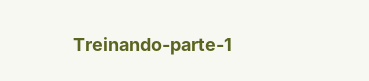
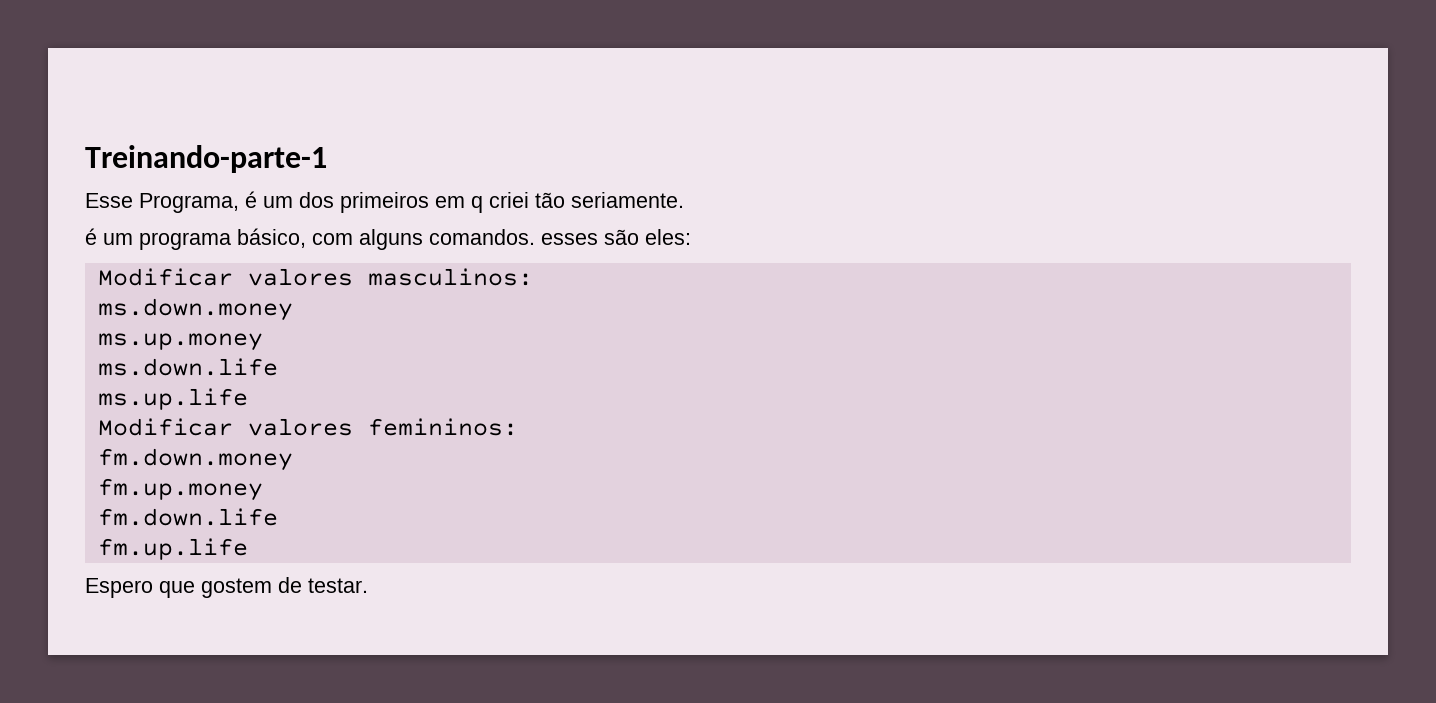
(232, 46) none -> [85,191,684,213] [85,228,691,250] [97,268,533,286] [97,298,293,321] [97,333,263,351] [97,358,278,376] [97,388,248,410] [97,418,518,436] [97,448,293,471] [97,478,263,501] [97,508,278,526] [97,538,248,560] [85,577,368,598] // Esse Programa, é um dos primeiros em q criei tão seriamente. // é um programa básico, com alguns comandos. esses são eles: // Modificar valores masculinos: // ms.down.money // ms.up.money // ms.down.life // ms.up.life // Modificar valores femininos: // fm.down.money // fm.up.money // fm.down.life // fm.up.life // Espero que gostem de testar.

